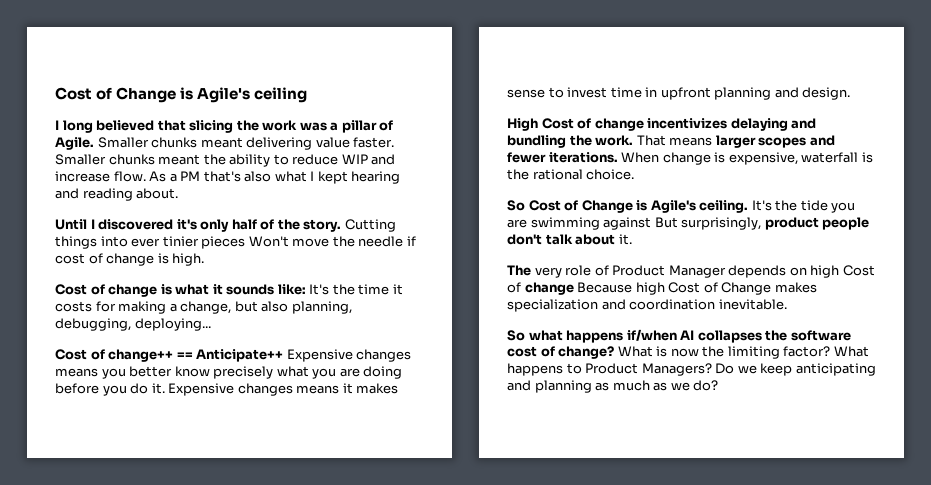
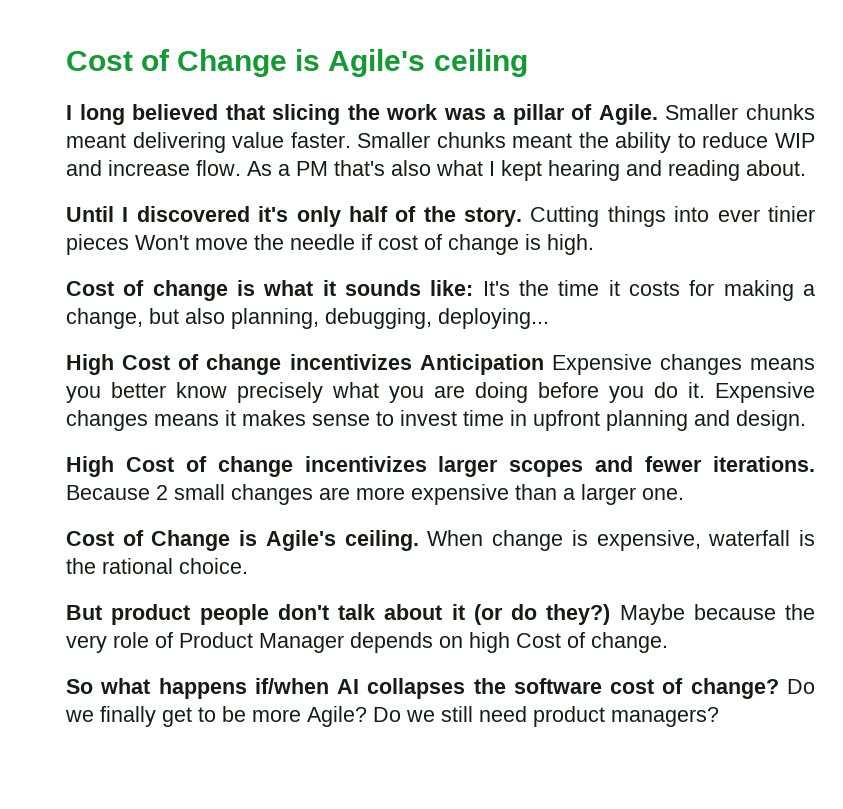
[55,349,284,362] Cost of change++ == Anticipate++ -> [66,354,544,375] High Cost of change incentivizes Anticipation
[730,118,817,131] [507,135,713,148] delaying and bundling the work. That means -> (427, 464) none
(618, 157) none -> [66,484,684,505] [66,530,419,551] Because 2 small changes are more expensive than a larger one. // Cost of Change is Agile's ceiling.
[507,200,856,213] [507,217,762,230] So Cost of Change is Agile's ceiling. It's the tide you are swimming against But surprisingly, -> [66,605,102,620] But
[618,234,632,245] [507,265,531,276] it. // The -> [451,604,815,625] it (or do they?) Maybe because the
[524,282,817,295] [507,299,787,312] change Because high Cost of Change makes specialization and coordination inevitable. -> [591,632,668,653] change.
[617,346,869,359] [507,363,876,376] [507,380,719,393] What is now the limiting factor? What happens to Product Managers? Do we keep anticipating and planning as much as we do? -> [786,679,815,694] [65,706,719,727] Do we finally get to be more Agile? Do we still need product managers?

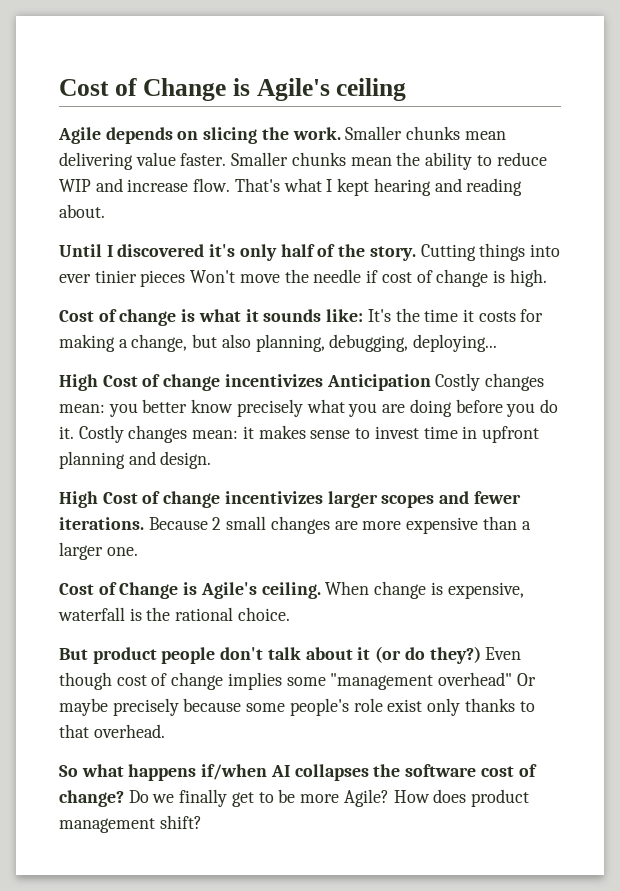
[66,104,816,125] [66,133,126,148] I long believed that slicing the work was a pillar of Agile. Smaller chunks meant -> [58,126,506,144] Agile depends on slicing the work. Smaller chunks mean
[512,133,573,148] meant -> [350,157,392,166] mean
[247,160,431,176] As a PM that's also -> [234,178,280,192] That's
[551,354,815,375] Expensive changes means -> [435,373,545,391] [59,404,105,413] Costly changes mean:
[715,382,815,403] [66,410,219,431] Expensive changes means -> [78,425,239,443] Costly changes mean:
[619,604,815,625] [66,632,668,653] Maybe because the very role of Product Manager depends on high Cost of change. -> [485,647,522,660] [59,672,536,690] [59,698,535,716] [59,724,165,738] Even though cost of change implies some "management overhead" Or maybe precisely because some people's role exist only thanks to that overhead.
[373,706,719,727] Do we still need product managers? -> [393,789,529,807] [59,815,202,833] How does product management shift?

